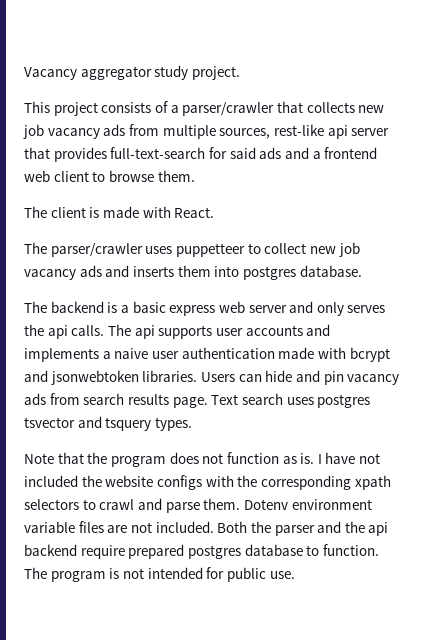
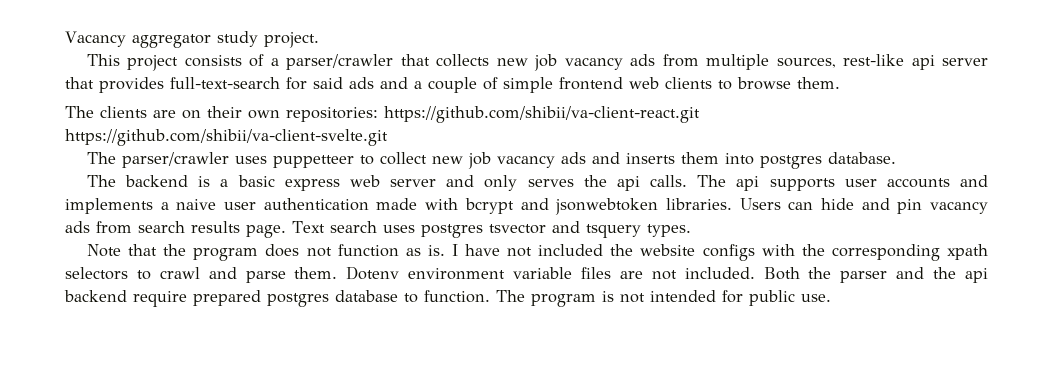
(321, 155) none -> [428,77,553,93] couple of simple
[53,171,89,182] client -> [665,77,712,89] clients
[50,206,215,218] client is made with React. -> [100,106,700,123] [65,129,388,146] clients are on their own repositories: https://github.com/shibii/va-client-react.git https://github.com/shibii/va-client-svelte.git

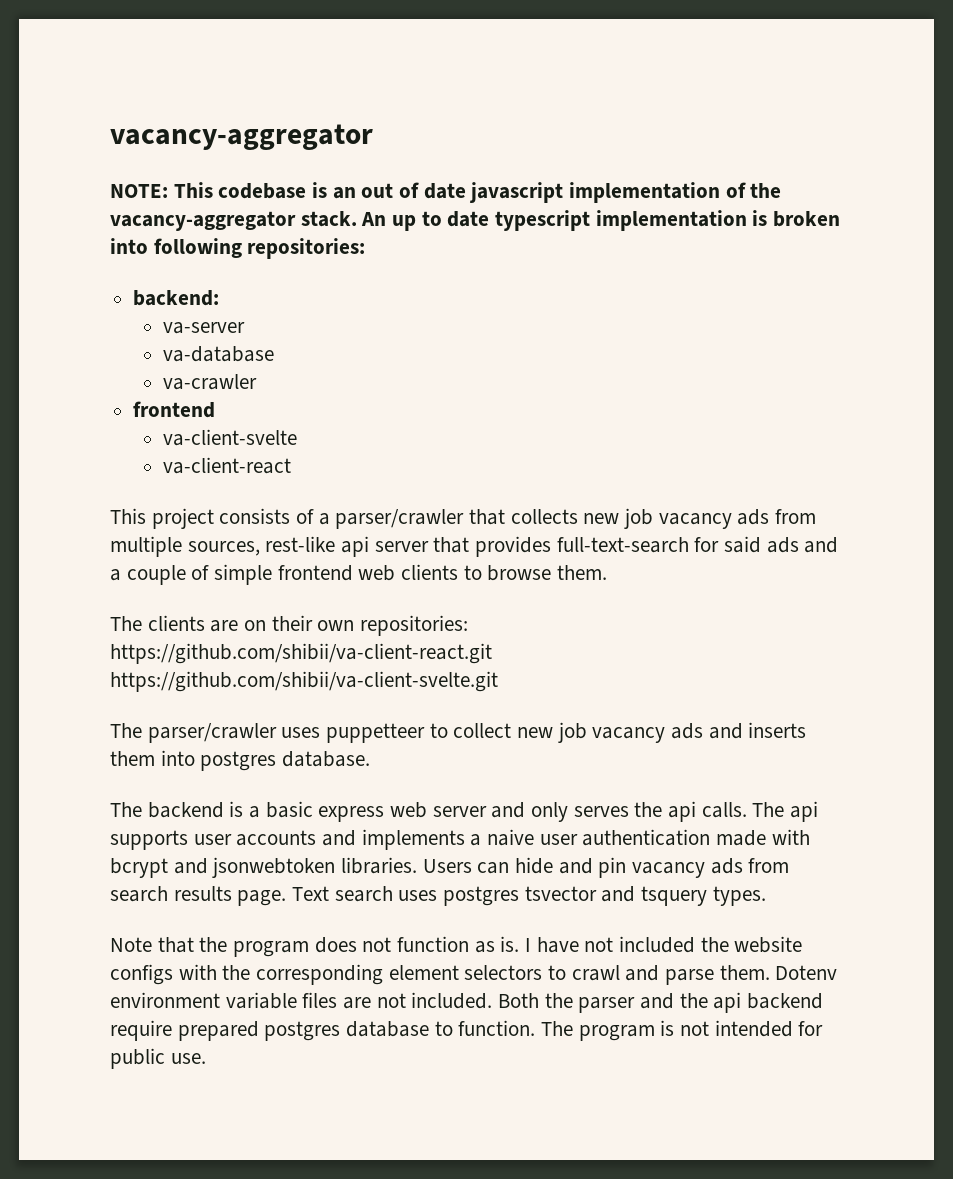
[65,31,319,48] Vacancy aggregator study project. -> [110,124,373,150] [110,182,782,203] [110,210,841,231] [110,238,366,259] [133,290,220,306] [163,322,246,334] [163,346,275,362] [163,374,258,390] [133,401,216,418] [163,429,298,446] [163,457,292,474] vacancy-aggregator // NOTE: This codebase is an out of date javascript implementation of the vacancy-aggregator stack. An up to date typescript implementation is broken into following repositories: // backend: // va-server // va-database // va-crawler // frontend // va-client-svelte // va-client-react
[946,244,988,260] xpath -> [388,965,459,980] element

